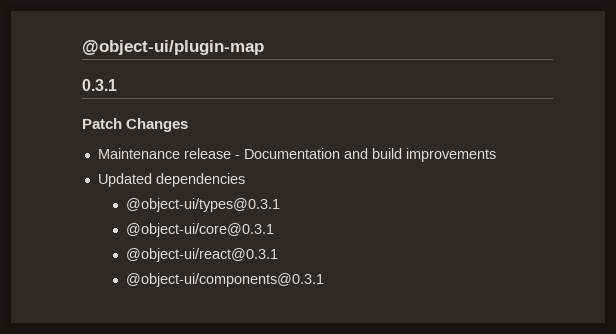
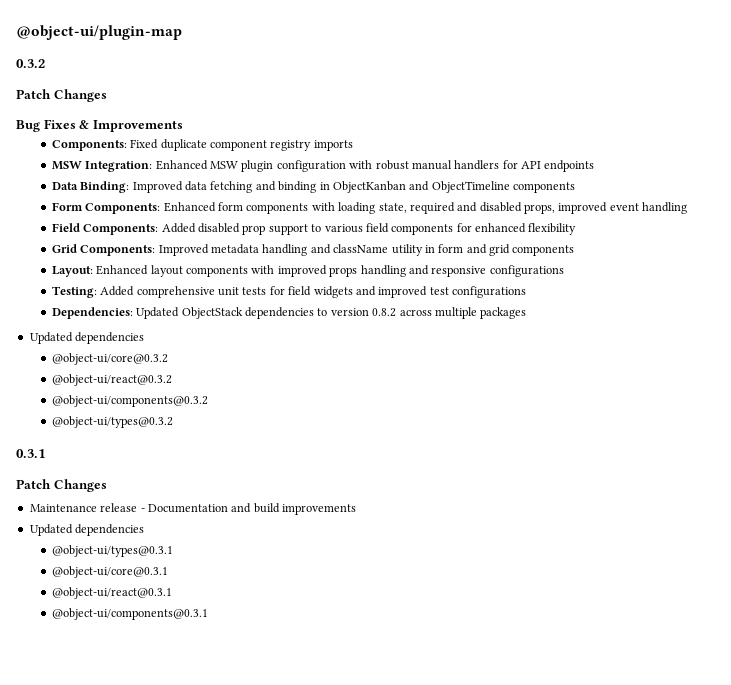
(264, 47) none -> [16,59,45,68] [16,89,107,102] [16,119,183,132] [51,139,353,151] [51,160,595,172] [51,181,576,193] [51,202,688,214] [51,223,577,235] [51,244,575,256] [51,265,564,277] [51,286,527,298] [51,307,527,319] [29,332,145,344] [51,353,168,365] [51,374,172,386] [51,395,208,407] [51,416,173,428] // 0.3.2 // Patch Changes // Bug Fixes & Improvements // Components: Fixed duplicate component registry imports // MSW Integration: Enhanced MSW plugin configuration with robust manual handlers for API endpoints // Data Binding: Improved data fetching and binding in ObjectKanban and ObjectTimeline components // Form Components: Enhanced form components with loading state, required and disabled props, improved event handling // Field Components: Added disabled prop support to various field components for enhanced flexibility // Grid Components: Improved metadata handling and className utility in form and grid components // Layout: Enhanced layout components with improved props handling and responsive configurations // Testing: Added comprehensive unit tests for field widgets and improved test configurations // Dependencies: Updated ObjectStack dependencies to version 0.8.2 across multiple packages // Updated dependencies // @object-ui/core@0.3.2 // @object-ui/react@0.3.2 // @object-ui/components@0.3.2 // @object-ui/types@0.3.2

